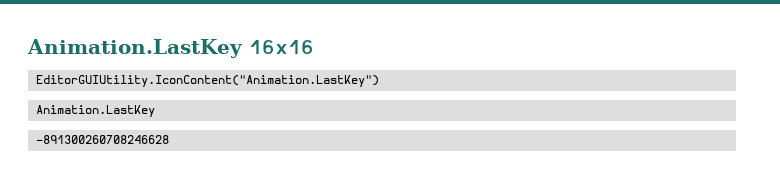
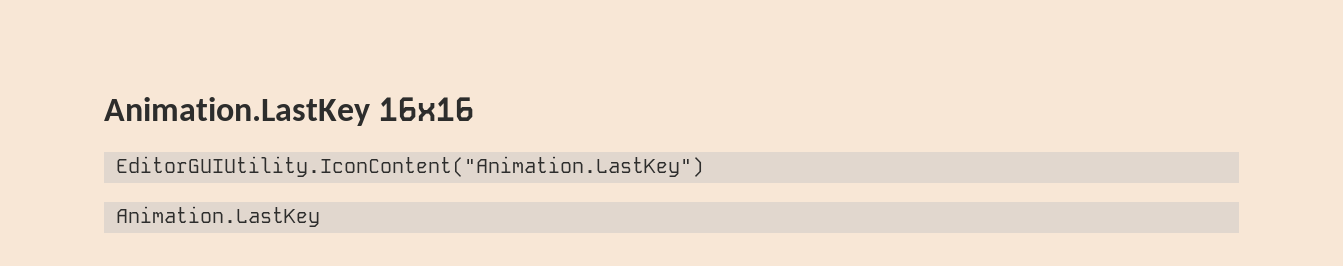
[35,135,169,144] // -891300260708246628 -> (321, 216) none

